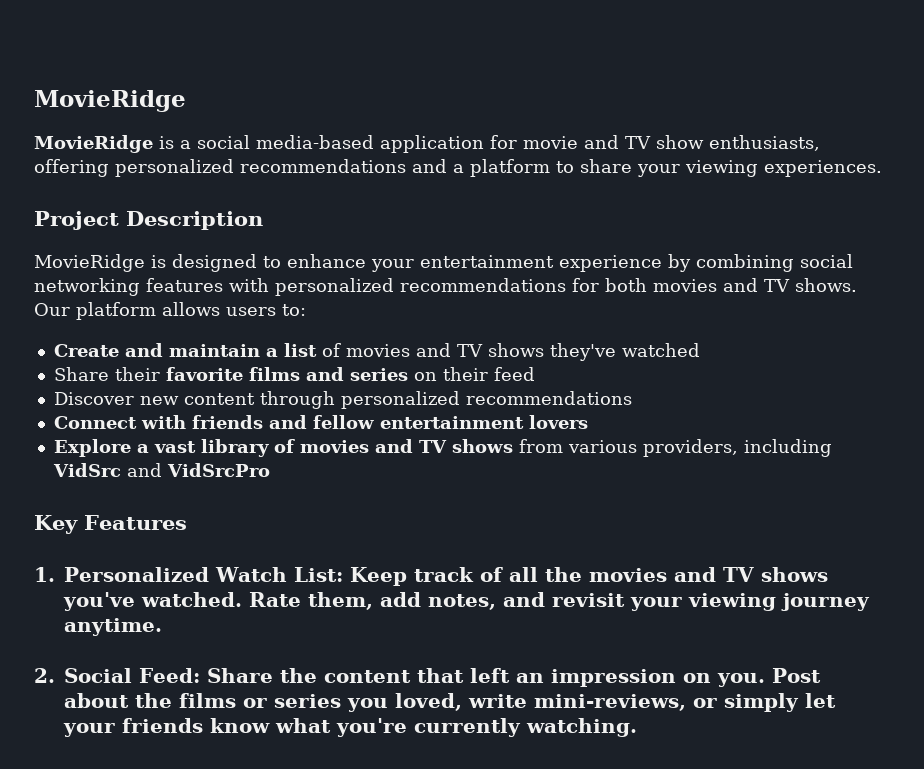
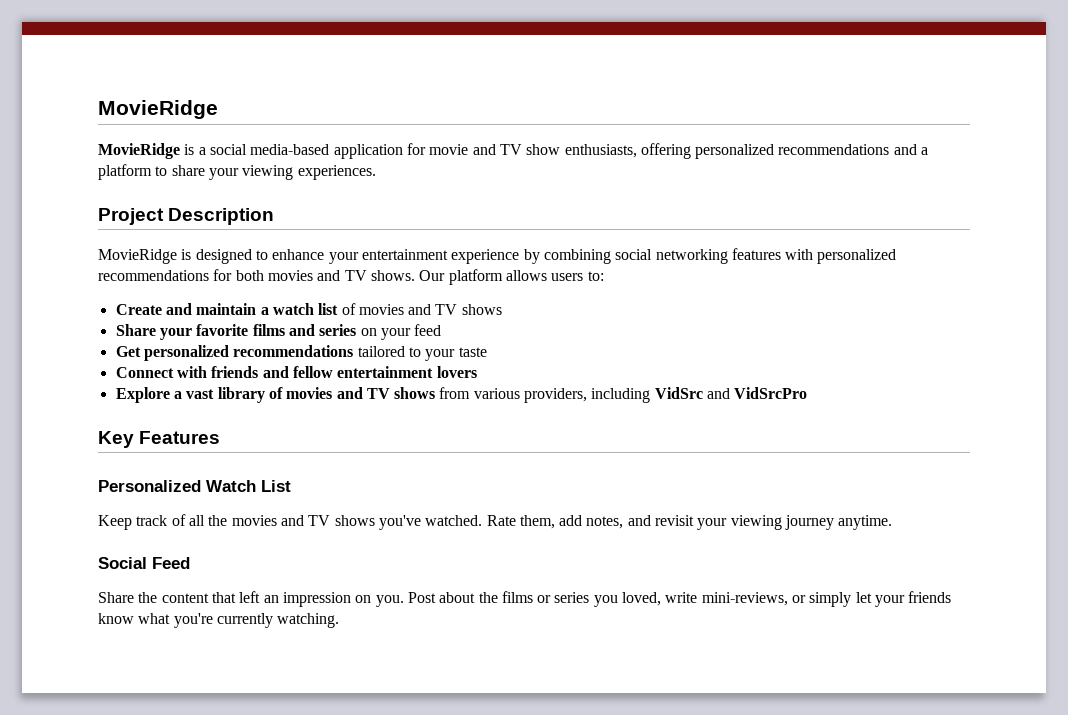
(278, 352) none -> [272,303,314,315] watch
[549,343,700,361] [53,367,160,381] they've watched // Share their -> [115,324,192,340] // Share your
[442,367,488,381] their -> [380,328,411,340] your
[53,391,632,409] Discover new content through personalized recommendations -> [115,345,487,361] Get personalized recommendations tailored to your taste
[34,567,55,582] 1. -> (221, 437) none
[293,567,343,582] List: -> [261,480,291,492] List //
[34,668,200,683] 2. Social Feed: -> [98,557,190,569] Social Feed //

